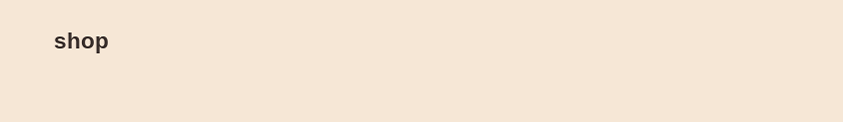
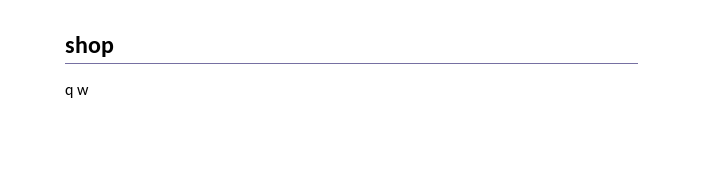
(109, 43) none -> [65,87,90,98] // q w

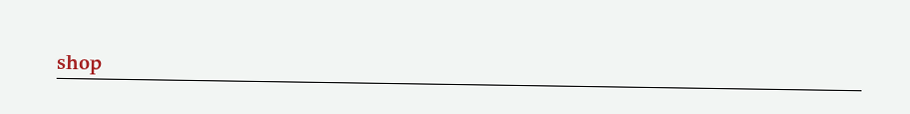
[65,87,90,98] // q w -> (102, 64) none

